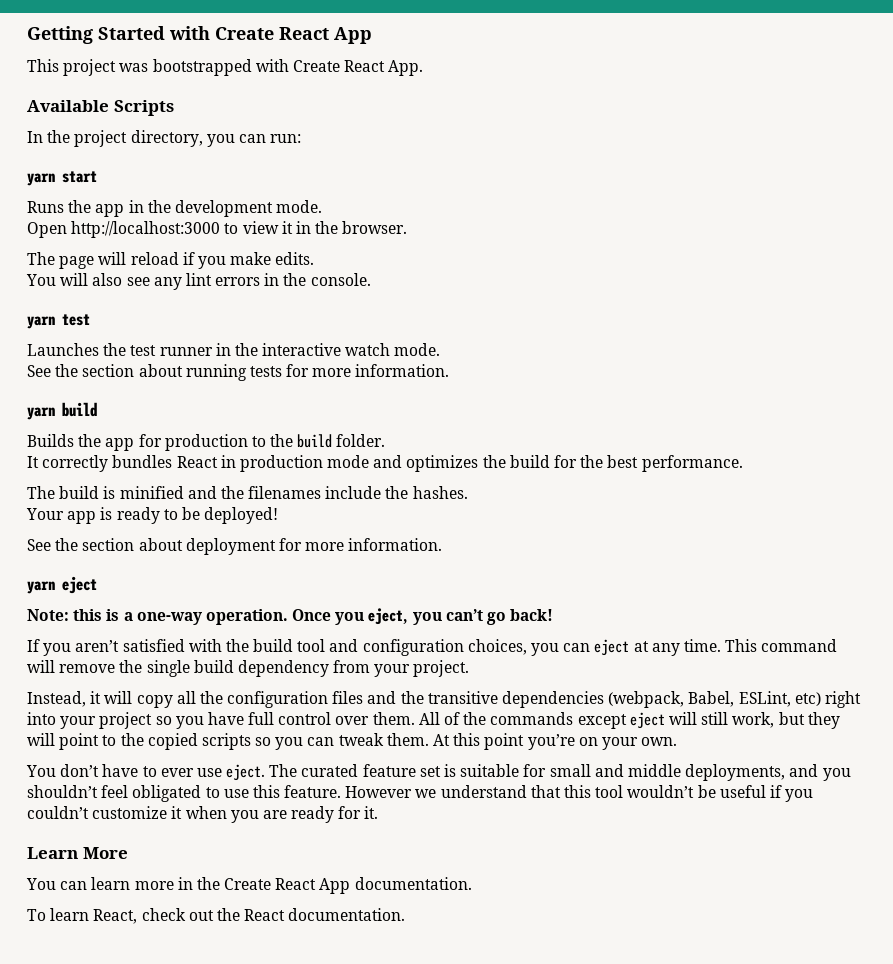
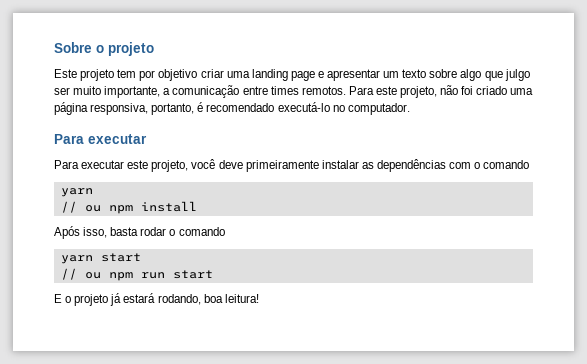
[27,26,372,44] [27,59,424,76] [27,100,174,116] [27,130,302,147] [27,171,97,186] [27,200,323,217] [27,221,408,238] [27,252,315,269] [26,273,371,290] [27,314,90,329] [27,343,441,356] [27,364,450,381] [27,402,97,420] [27,434,386,451] [27,455,743,472] [27,486,468,499] [26,507,279,524] [27,538,443,555] [27,576,97,594] [27,608,554,625] [27,639,838,656] [27,660,470,677] [27,691,861,708] [27,712,840,729] [27,733,678,750] [26,764,851,781] [27,785,814,802] [27,806,379,823] [27,847,128,859] [26,877,472,894] [27,908,406,924] Getting Started with Create React App // This project was bootstrapped with Create React App. // Available Scripts // In the project directory, you can run: // yarn start // Runs the app in the development mode. // Open http://localhost:3000 to view it in the browser. // The page will reload if you make edits. // You will also see any lint errors in the console. // yarn test // Launches the test runner in the interactive watch mode. // See the section about running tests for more information. // yarn build // Builds the app for production to the build folder. // It correctly bundles React in production mode and optimizes the build for the best performance. // The build is minified and the filenames include the hashes. // Your app is ready to be deployed! // See the section about deployment for more information. // yarn eject // Note: this is a one-way operation. Once you eject, you can’t go back! // If you aren’t satisfied with the build tool and configuration choices, you can eject at any time. This command will remove the single build dependency from your project. // Instead, it will copy all the configuration files and the transitive dependencies (webpack, Babel, ESLint, etc) right into your project so you have full control over them. All of the commands except eject will still work, but they will point to the copied scripts so you can tweak them. At this point you’re on your own. // You don’t have to ever use eject. The curated feature set is suitable for small and middle deployments, and you shouldn’t feel obligated to use this feature. However we understand that this tool wouldn’t be useful if you couldn’t customize it when you are ready for it. // Learn More // You can learn more in the Create React App documentation. // To learn React, check out the React documentation. -> [54,42,154,56] [54,69,530,81] [54,85,534,98] [54,102,410,115] [54,134,147,144] [54,159,530,172] [60,188,93,197] [60,201,197,214] [54,226,225,239] [60,253,141,264] [60,268,213,281] [54,293,259,306] Sobre o projeto // Este projeto tem por objetivo criar uma landing page e apresentar um texto sobre algo que julgo ser muito importante, a comunicação entre times remotos. Para este projeto, não foi criado uma página responsiva, portanto, é recomendado executá-lo no computador. // Para executar // Para executar este projeto, você deve primeiramente instalar as dependências com o comando // yarn // // ou npm install // Após isso, basta rodar o comando // yarn start // // ou npm run start // E o projeto já estará rodando, boa leitura!

